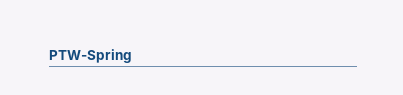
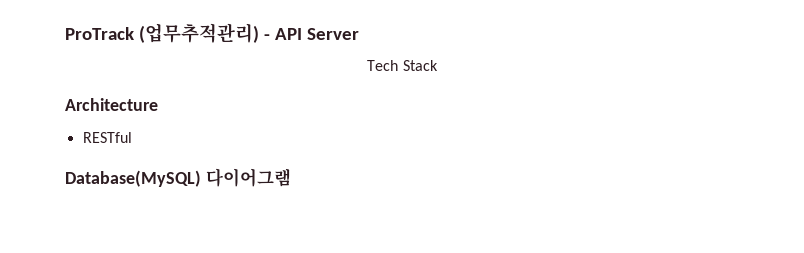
[49,49,132,63] PTW-Spring -> [65,23,359,43] [367,60,438,71] [65,98,158,111] [82,132,132,143] [65,168,291,187] ProTrack (업무추적관리) - API Server // Tech Stack // Architecture // RESTful // Database(MySQL) 다이어그램

